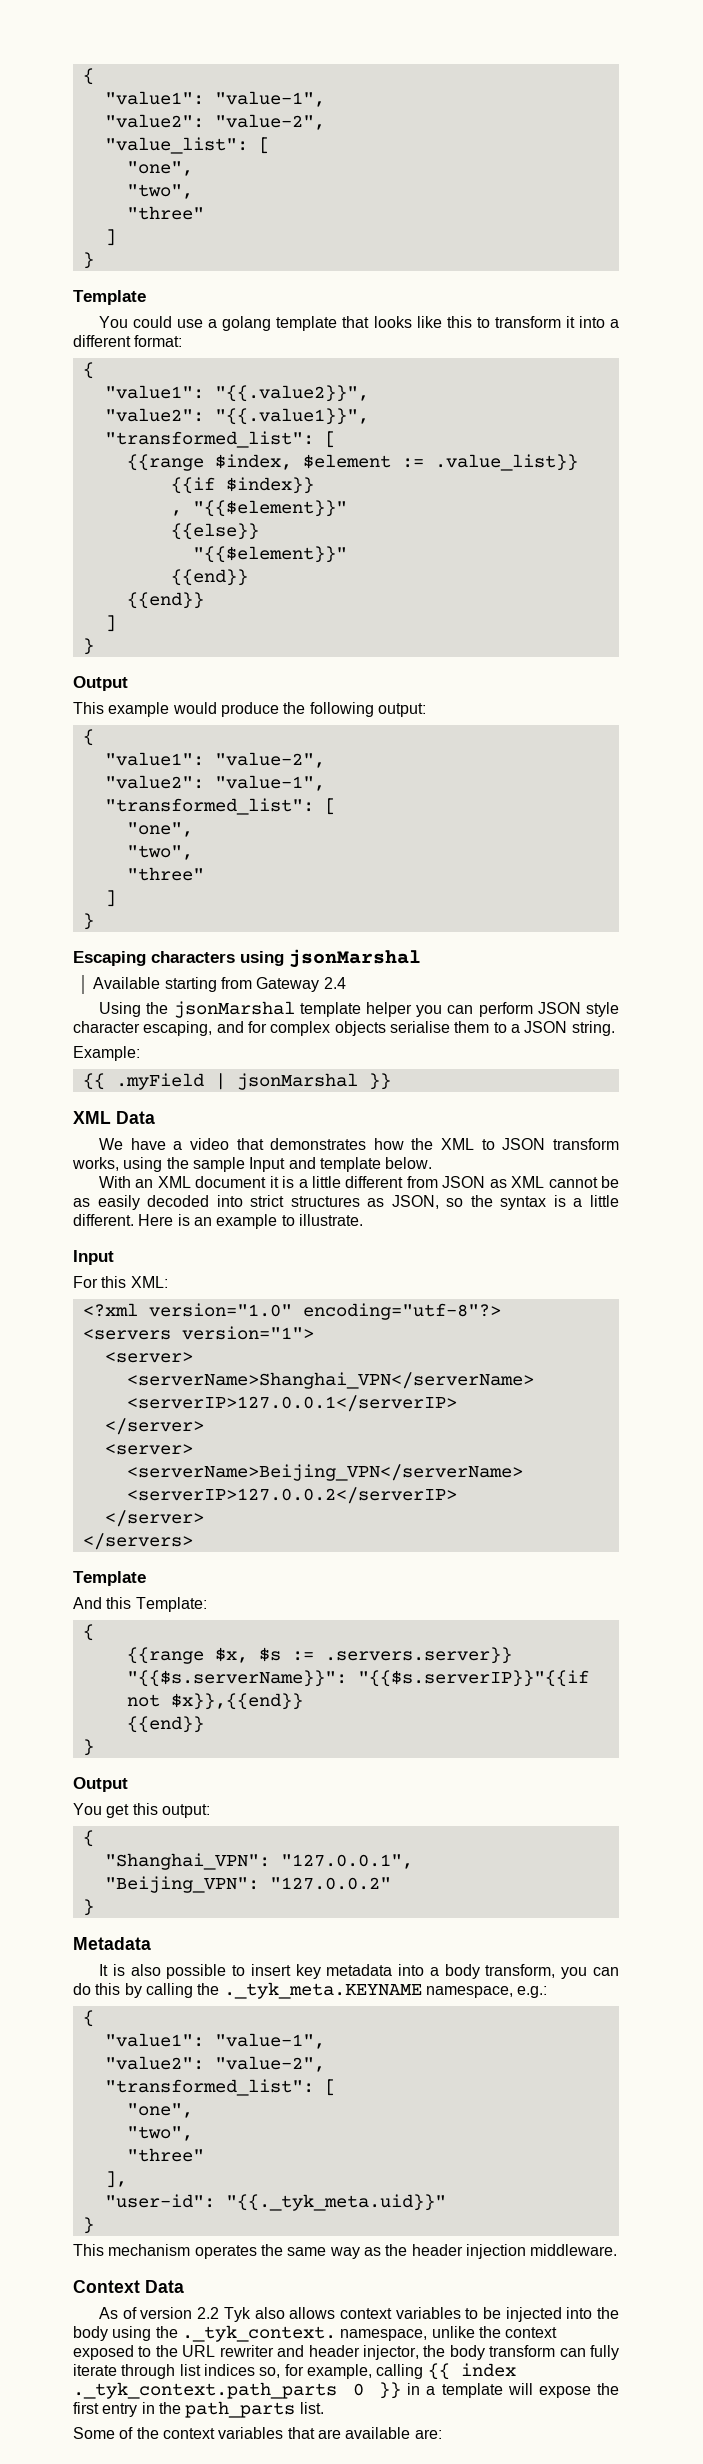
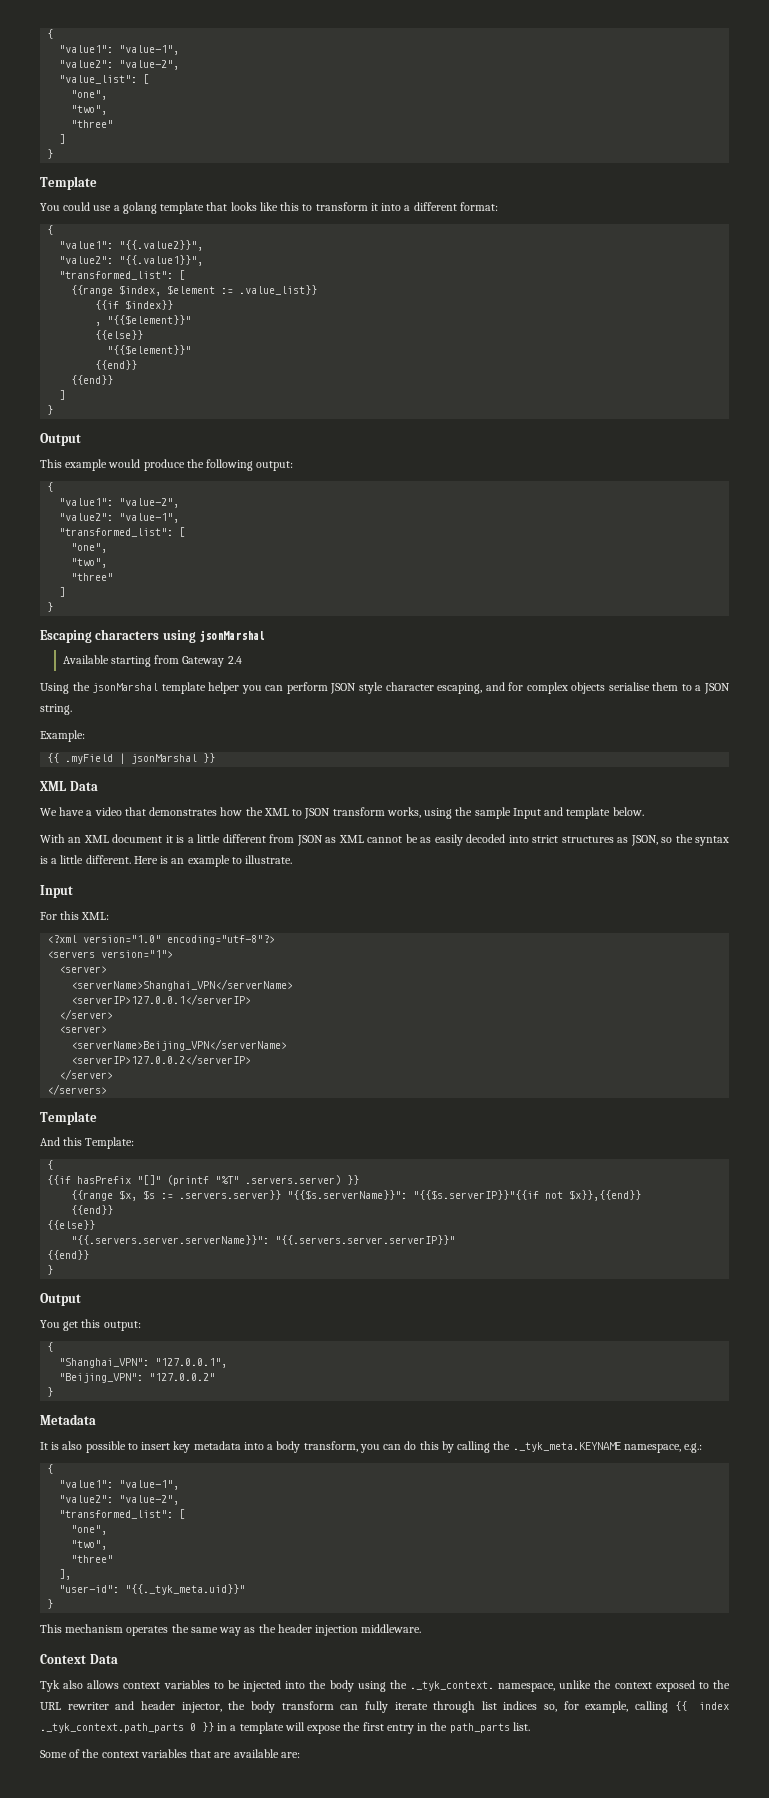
(94, 1632) none -> [47,1175,360,1186] // {{if hasPrefix "[]" (printf "%T" .servers.server) }}
(204, 1724) none -> [47,1220,96,1230] [71,1235,456,1245] [47,1250,90,1260] // {{else}} // "{{.servers.server.serverName}}": "{{.servers.server.serverIP}}" // {{end}}
[99,2307,220,2319] As of version 2.2 -> (118, 1659) none

